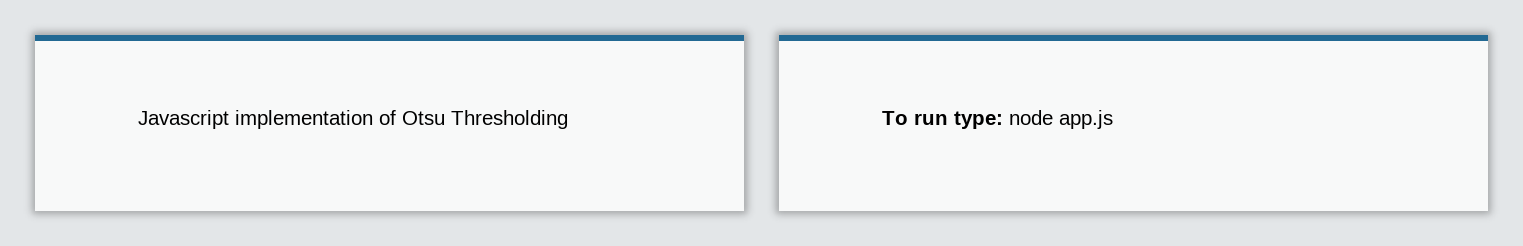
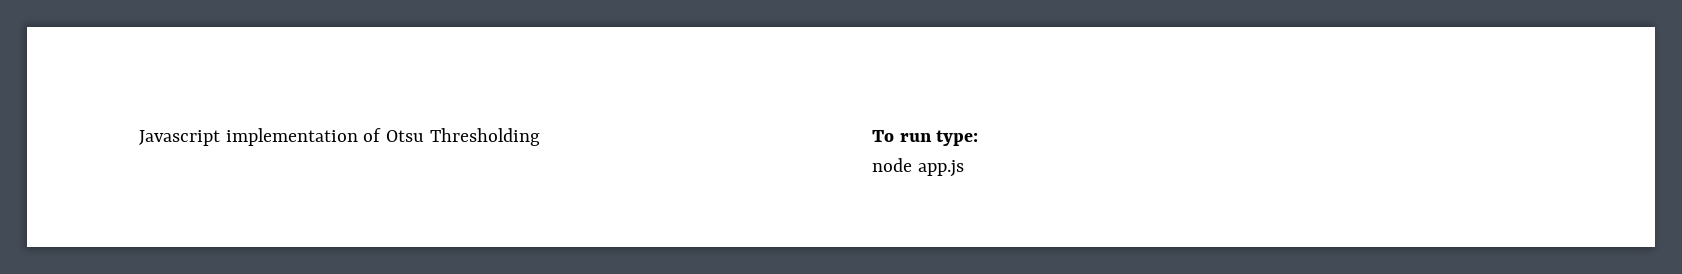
(1003, 120) none -> (979, 138) //

